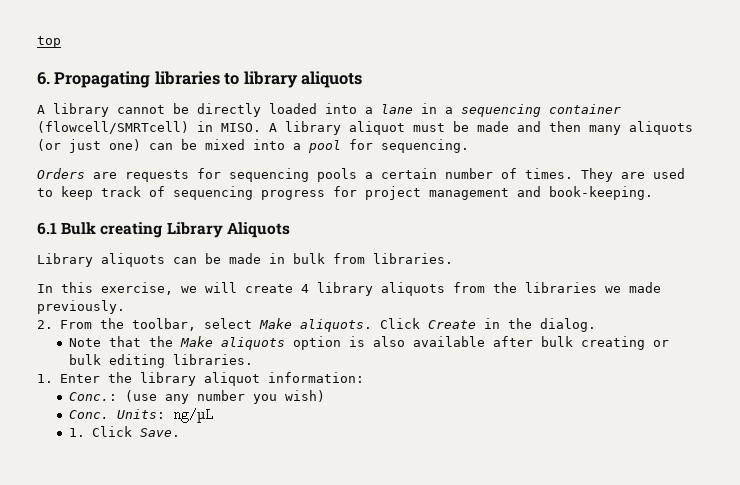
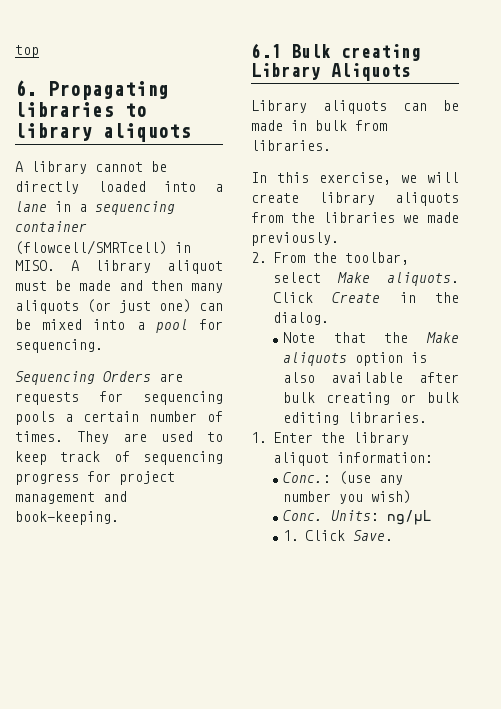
(469, 146) none -> [15,371,95,385] Sequencing
[301,284,309,293] 4 -> (299, 198) none

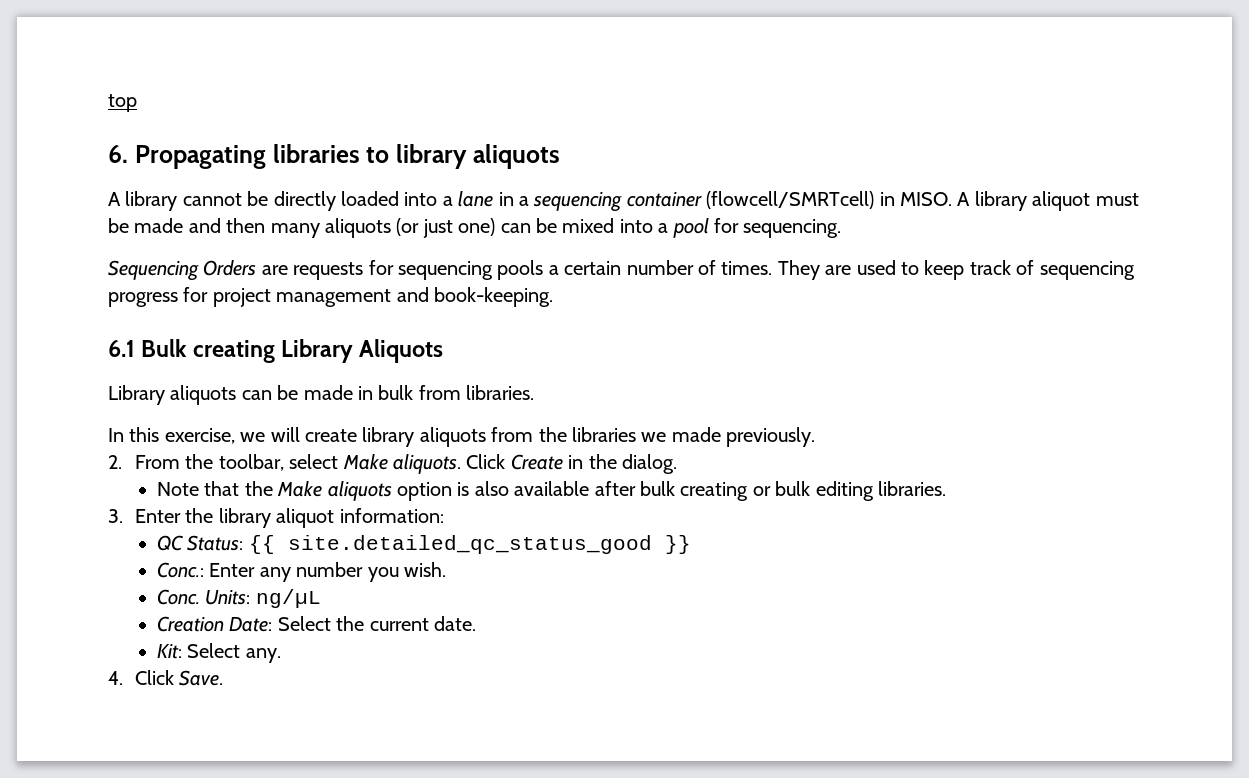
[251,432,267,443] 1. -> [108,509,123,523] 3.
(433, 457) none -> [156,535,691,554] // QC Status: {{ site.detailed_qc_status_good }}
[339,471,372,485] (use -> [209,563,256,577] Enter
[371,490,412,504] wish) -> [403,562,446,577] wish.
[283,530,300,541] 1. -> [156,616,476,632] [156,643,281,663] [108,671,123,685] Creation Date: Select the current date. // Kit: Select any. // 4.

